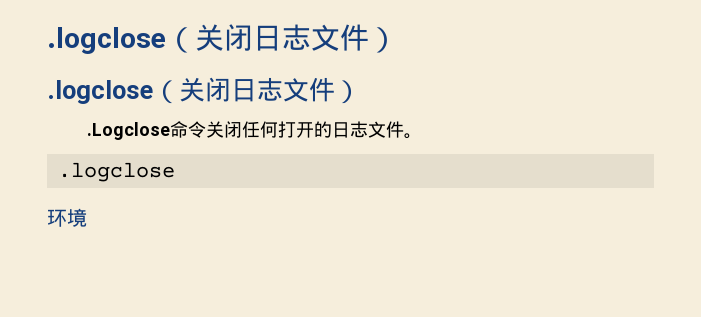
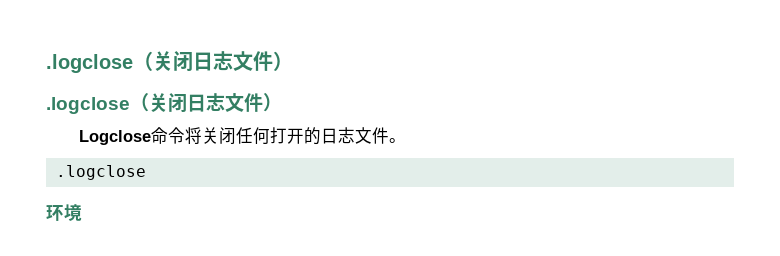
[86,121,206,140] .Logclose命令 -> [78,127,202,145] Logclose命令将

